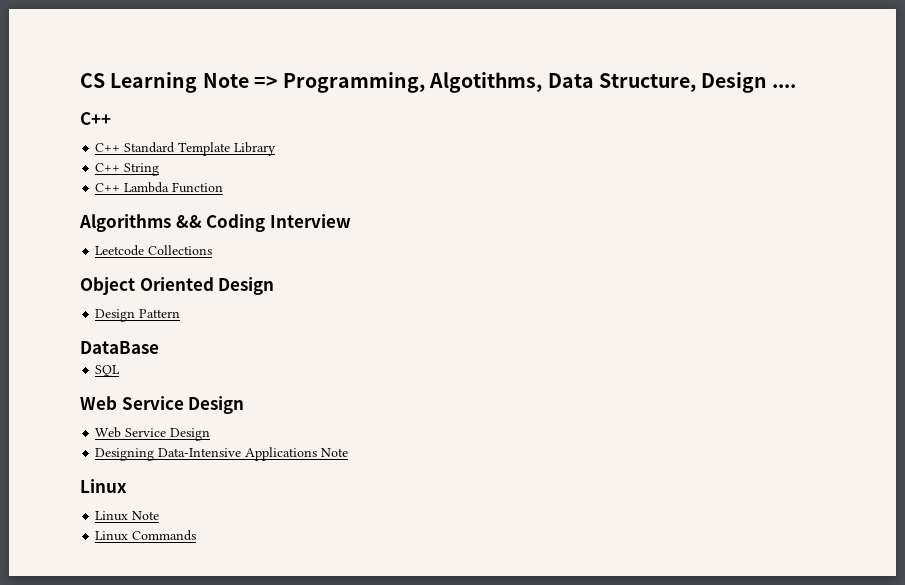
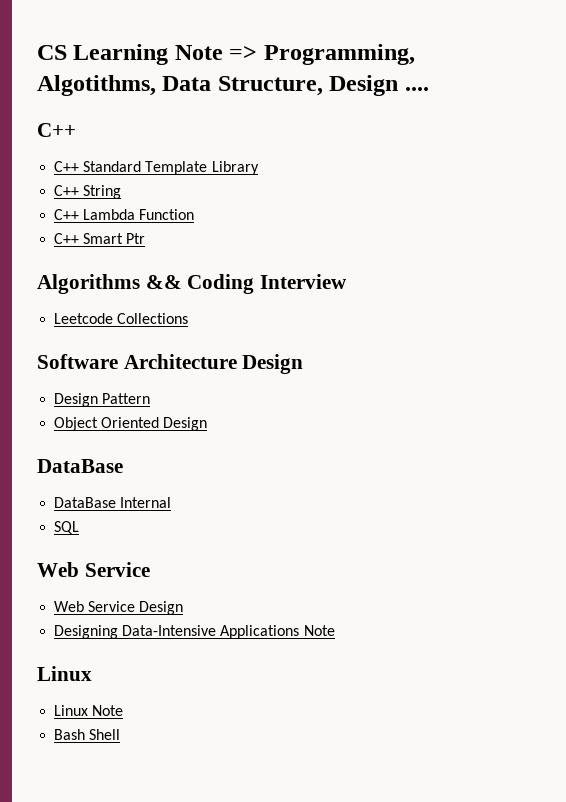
(224, 187) none -> [54,233,146,244] // C++ Smart Ptr
[80,277,214,295] Object Oriented -> [37,354,237,369] Software Architecture
[80,341,159,354] // DataBase -> [54,417,208,431] [37,459,123,473] [54,497,172,508] // Object Oriented Design // DataBase // DataBase Internal
[188,396,245,414] Design -> (150, 569) none
[95,530,197,541] Linux Commands -> [54,729,121,740] Bash Shell

